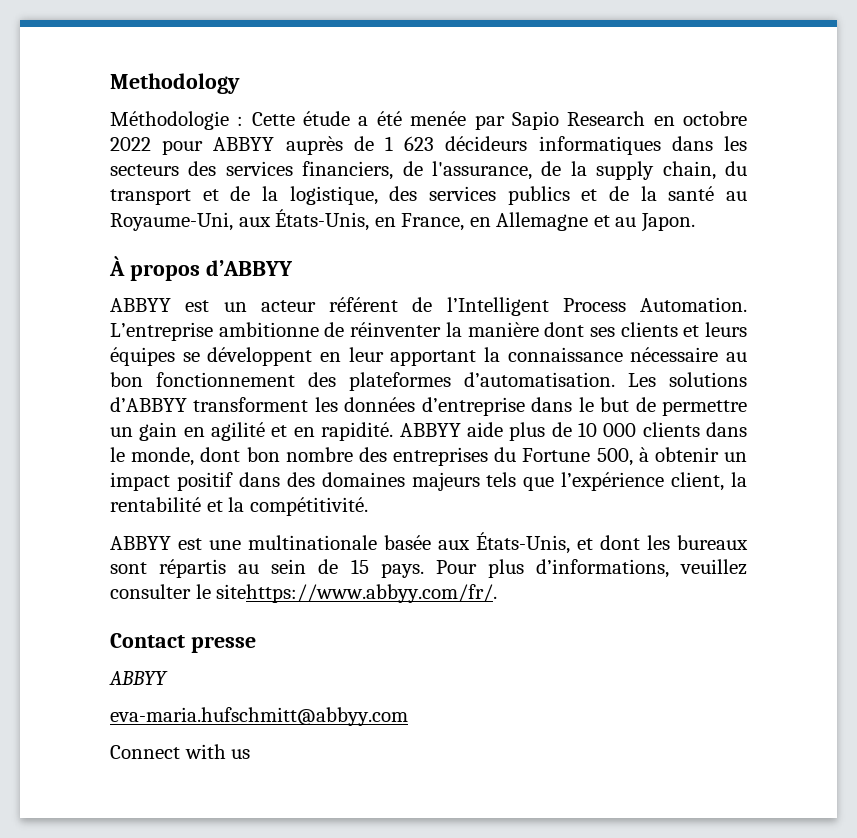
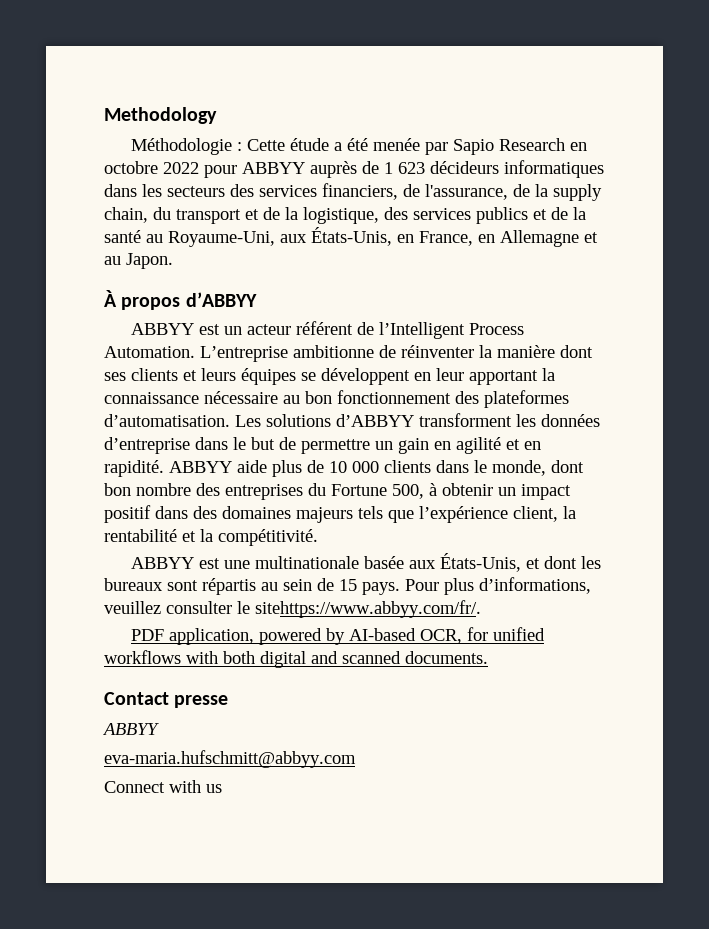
(498, 593) none -> [130,627,545,645] [104,650,488,668] // PDF application, powered by AI-based OCR, for unified workflows with both digital and scanned documents.

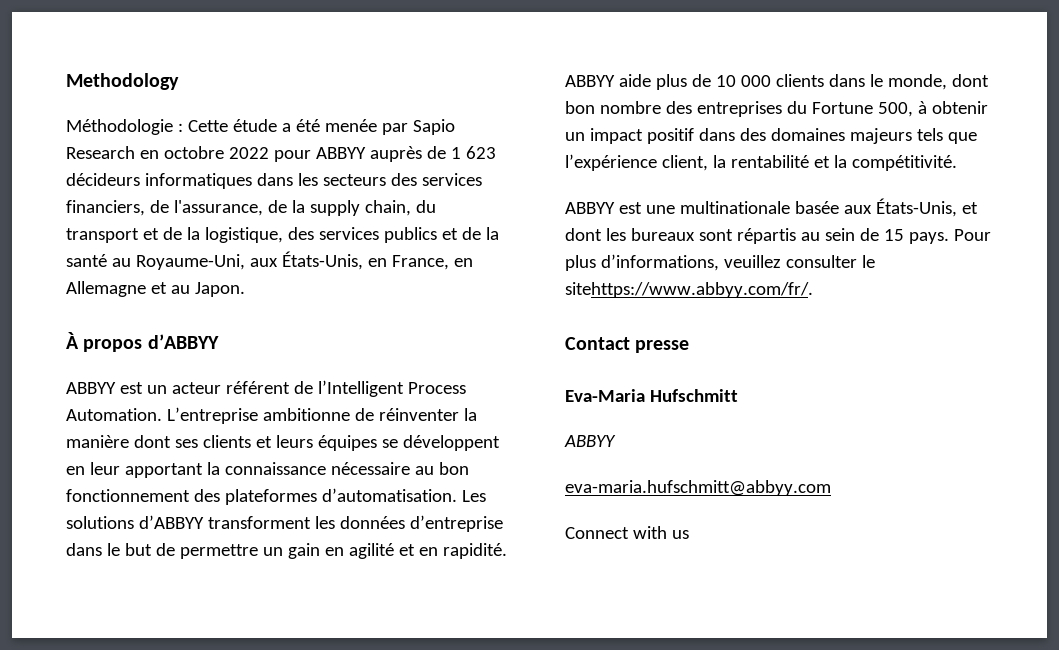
[130,627,545,645] [104,650,488,668] // PDF application, powered by AI-based OCR, for unified workflows with both digital and scanned documents. -> (813, 290) none
(229, 701) none -> [565,389,738,402] // Eva-Maria Hufschmitt

